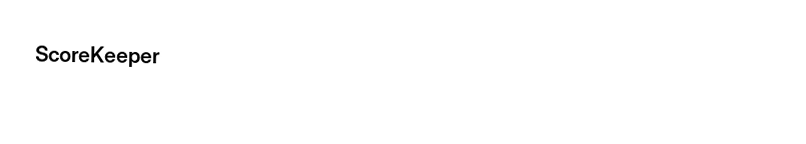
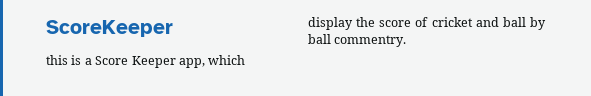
(161, 57) none -> [46,55,246,68] [308,17,546,30] [308,34,407,47] // this is a Score Keeper app, which display the score of cricket and ball by ball commentry.

